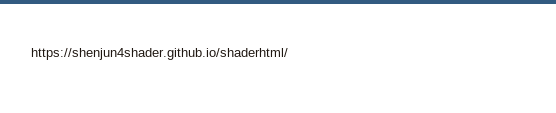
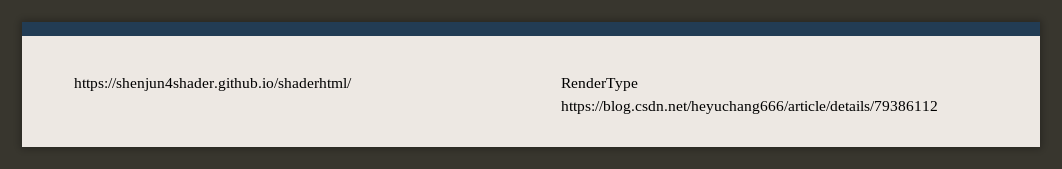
(288, 54) none -> [561,78,638,91] [561,101,938,114] // RenderType https://blog.csdn.net/heyuchang666/article/details/79386112

